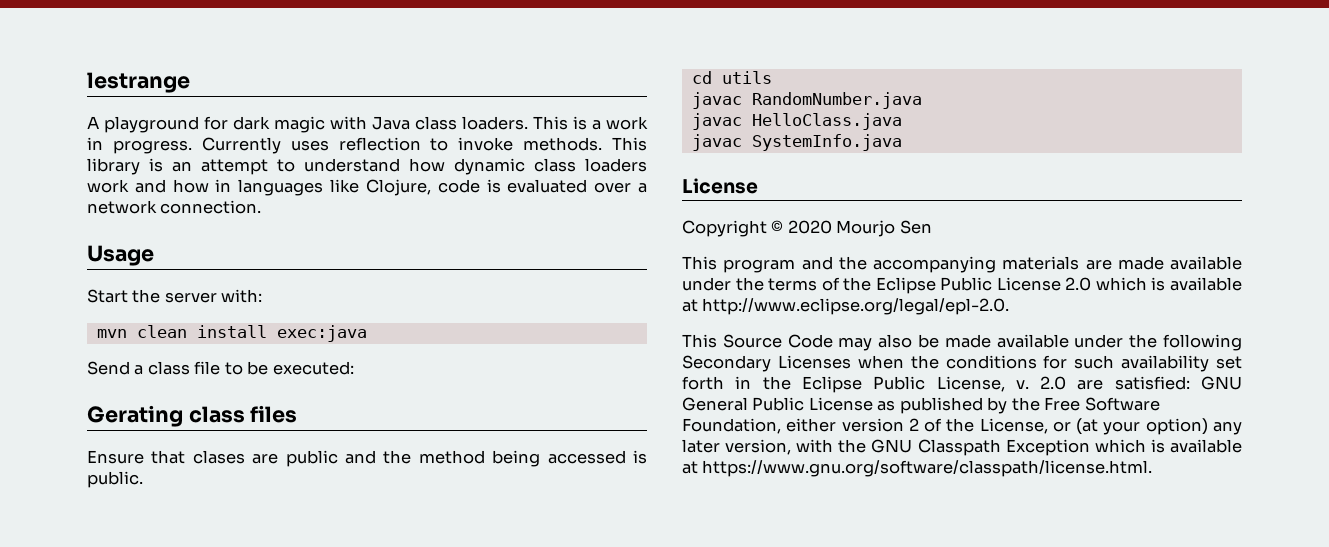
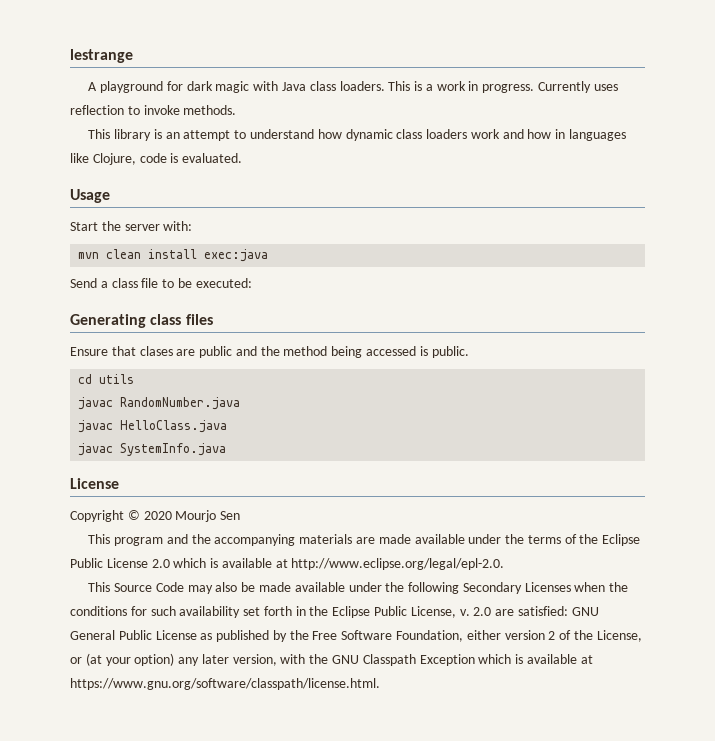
(603, 144) none -> (237, 110) //
[507,179,647,193] [87,200,262,214] evaluated over a network connection. -> [182,153,243,163] evaluated.
[87,405,183,427] Gerating -> [70,314,146,328] Generating

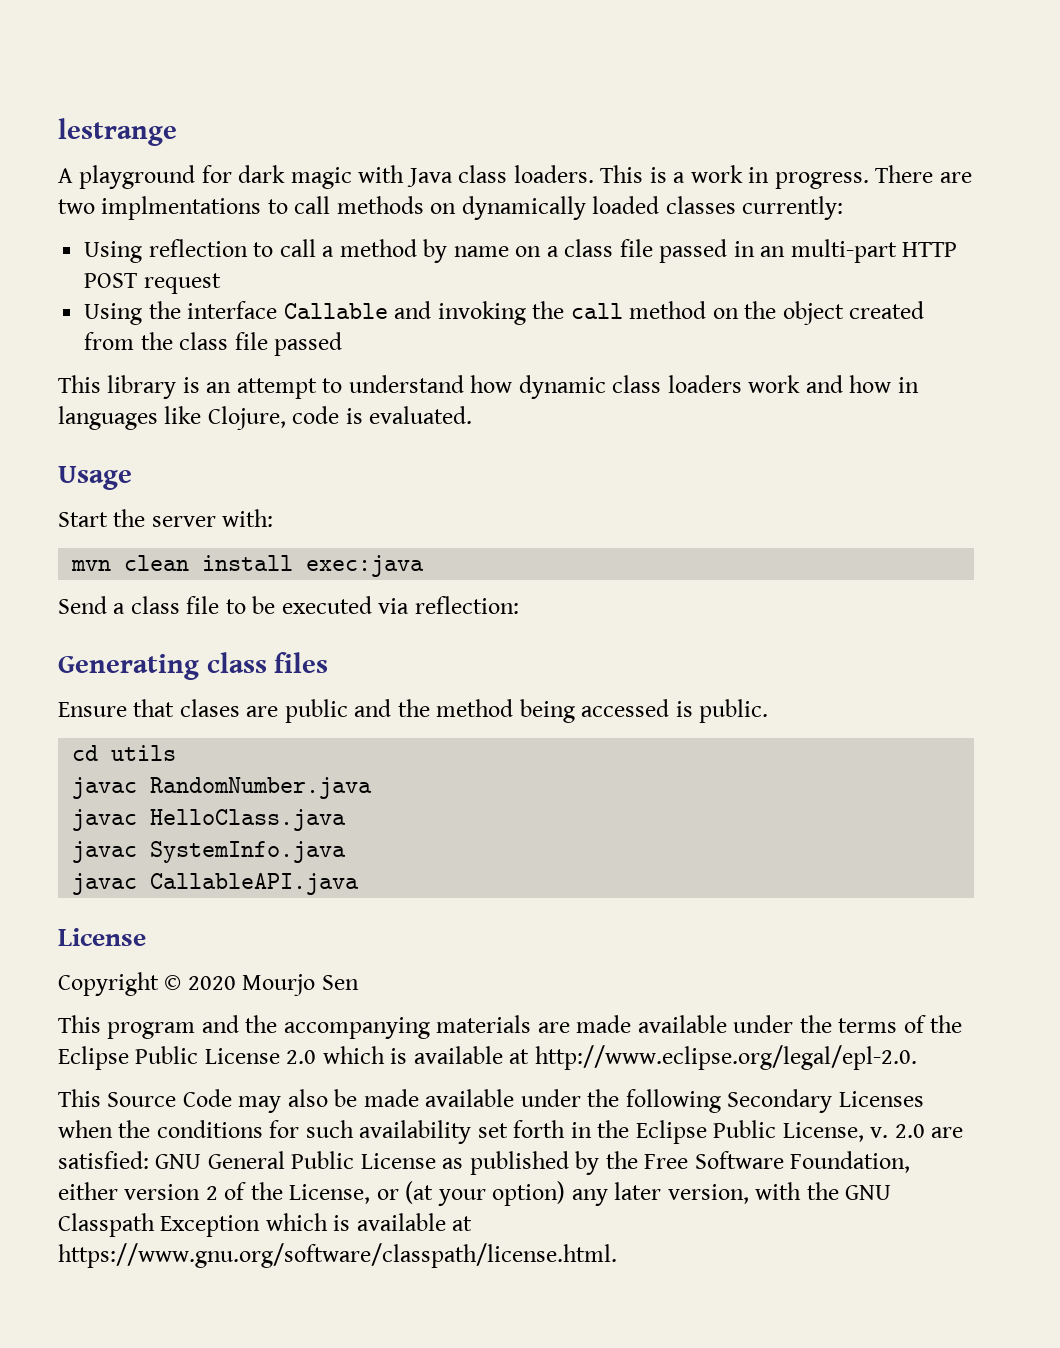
[538,81,618,93] [70,105,237,115] Currently uses reflection to invoke methods. -> [875,165,972,183] [58,196,844,220] [84,239,958,263] [84,273,221,294] [84,301,925,325] [84,332,343,356] There are two implmentations to call methods on dynamically loaded classes currently: // Using reflection to call a method by name on a class file passed in an multi-part HTTP POST request // Using the interface Callable and invoking the call method on the object created from the class file passed
[195,278,252,288] executed: -> [281,596,519,614] executed via reflection:
(227, 449) none -> [72,873,360,895] // javac CallableAPI.java

